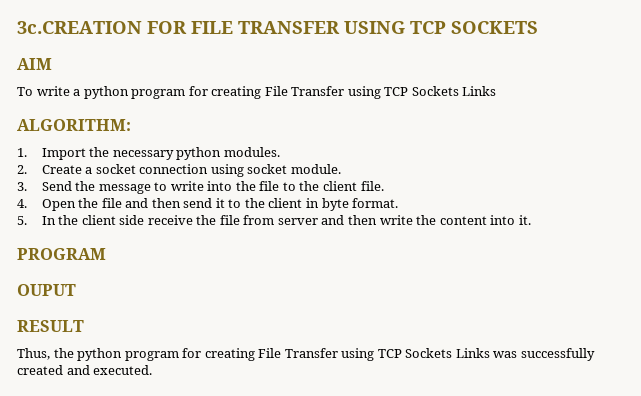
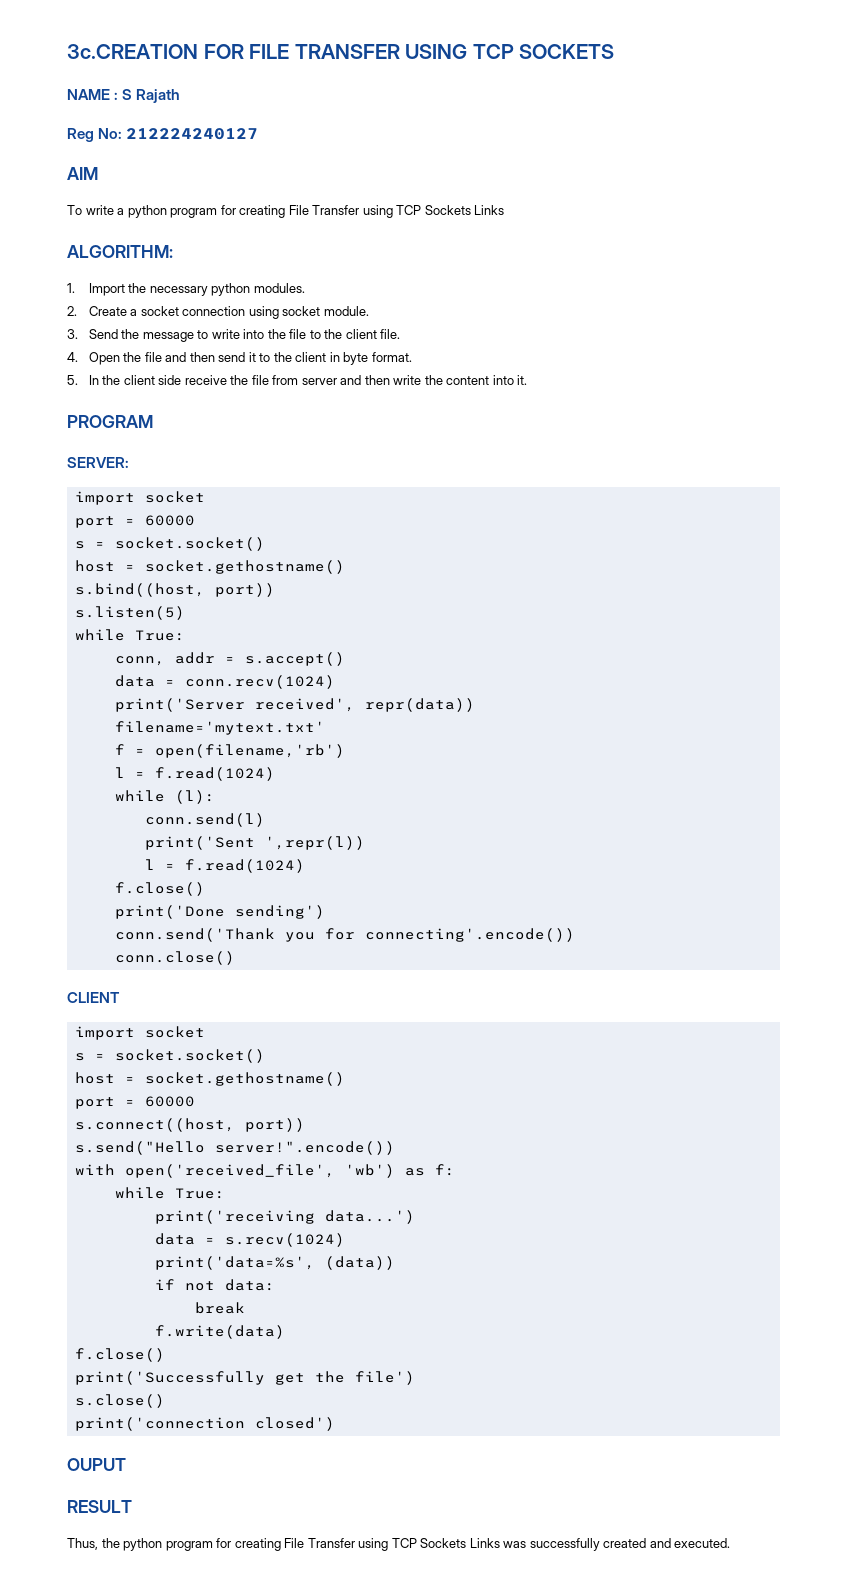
(538, 27) none -> [67,89,181,103] [67,128,259,142] // NAME : S Rajath // Reg No: 212224240127
(106, 254) none -> [67,457,129,468] [74,491,205,505] [74,515,195,528] [74,537,265,551] [74,560,345,574] [74,583,275,597] [74,606,185,620] [74,629,185,641] [114,652,345,666] [114,675,335,689] [114,698,475,712] [114,721,325,735] [114,744,345,758] [114,767,275,781] [114,790,215,804] [144,813,265,827] [144,836,365,850] [144,859,305,873] [114,882,205,896] [114,905,325,919] [114,928,575,942] [114,951,235,965] [67,992,120,1003] [74,1026,205,1040] [74,1049,265,1063] [74,1072,345,1086] [74,1096,195,1109] [74,1118,305,1132] [74,1141,395,1155] [74,1164,455,1178] [114,1187,225,1199] [154,1210,415,1224] [154,1233,345,1247] [154,1256,395,1270] [154,1279,275,1291] [194,1302,245,1314] [154,1325,285,1339] [74,1348,165,1362] [74,1371,415,1385] [74,1394,165,1408] [74,1417,335,1431] // SERVER: // import socket // port = 60000 // s = socket.socket() // host = socket.gethostname() // s.bind((host, port)) // s.listen(5) // while True: // conn, addr = s.accept() // data = conn.recv(1024) // print('Server received', repr(data)) // filename='mytext.txt' // f = open(filename,'rb') // l = f.read(1024) // while (l): // conn.send(l) // print('Sent ',repr(l)) // l = f.read(1024) // f.close() // print('Done sending') // conn.send('Thank you for connecting'.encode()) // conn.close() // CLIENT // import socket // s = socket.socket() // host = socket.gethostname() // port = 60000 // s.connect((host, port)) // s.send("Hello server!".encode()) // with open('received_file', 'wb') as f: // while True: // print('receiving data...') // data = s.recv(1024) // print('data=%s', (data)) // if not data: // break // f.write(data) // f.close() // print('Successfully get the file') // s.close() // print('connection closed')

